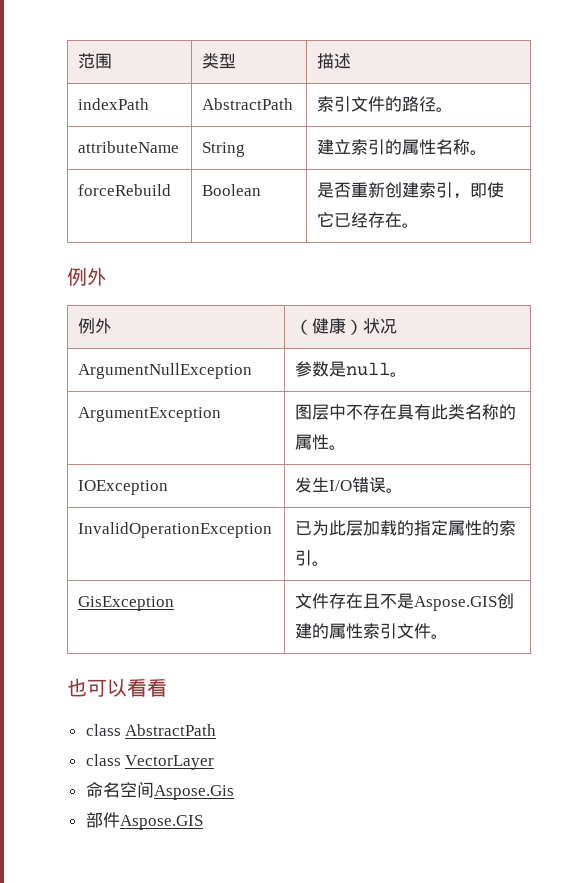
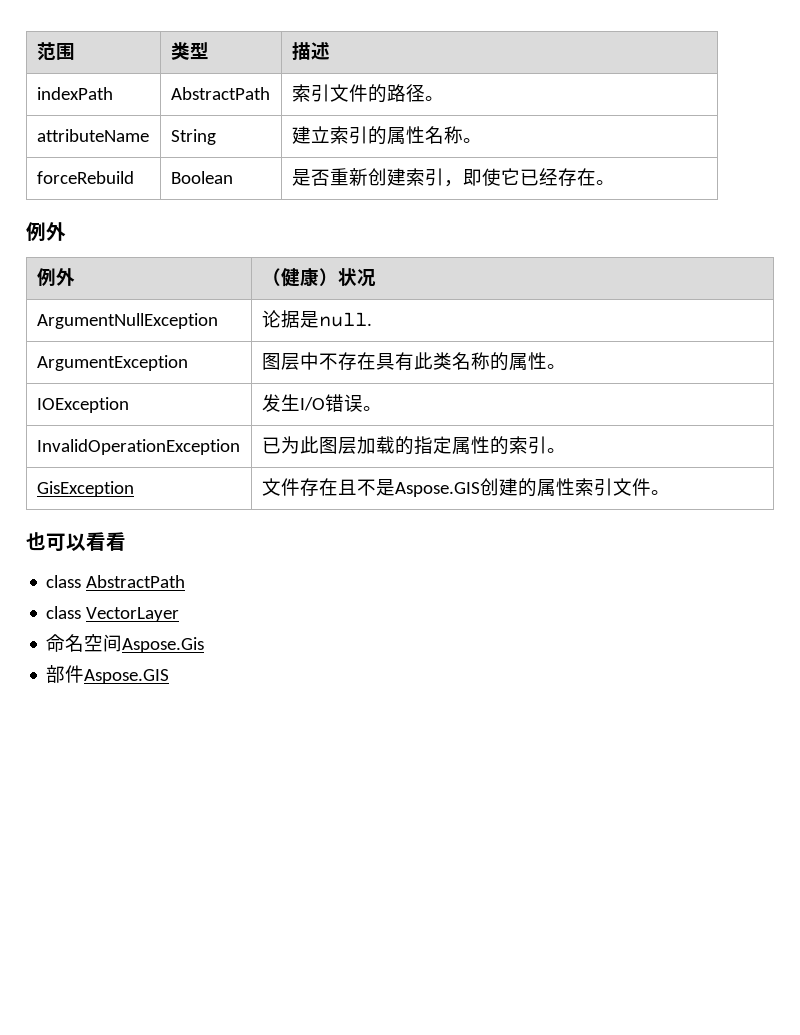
[295,361,408,377] 参数是null。 -> [261,310,372,328] 论据是null.
(347, 528) none -> [318,437,338,454] 图

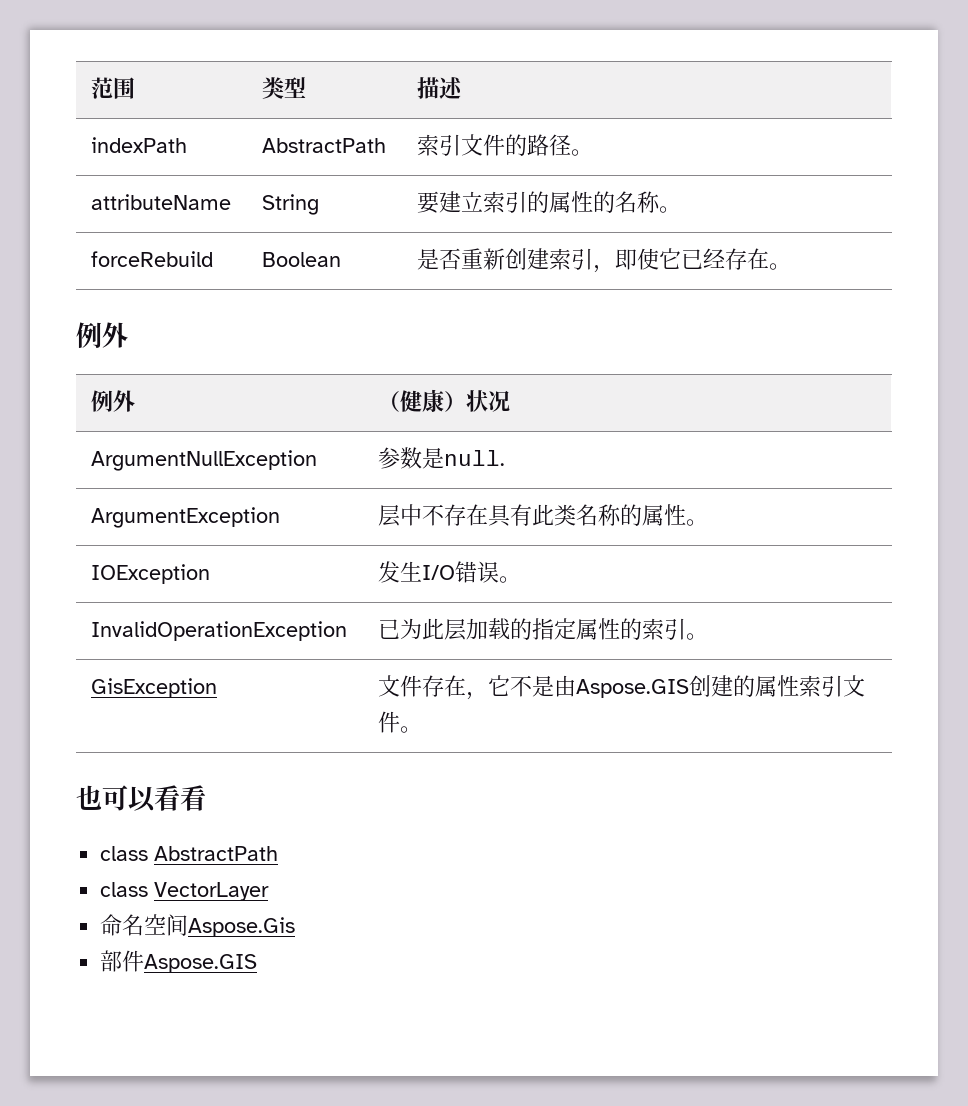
(216, 137) none -> [417,191,440,214] 要
(425, 135) none -> [593,191,616,213] 的
[261,310,300,328] 论据 -> [378,447,423,469] 参数
[261,353,281,370] 图 -> (281, 517) none
[318,437,338,454] 图 -> (445, 629) none
[337,479,395,496] 且不是 -> [466,675,577,700] ，它不是由

